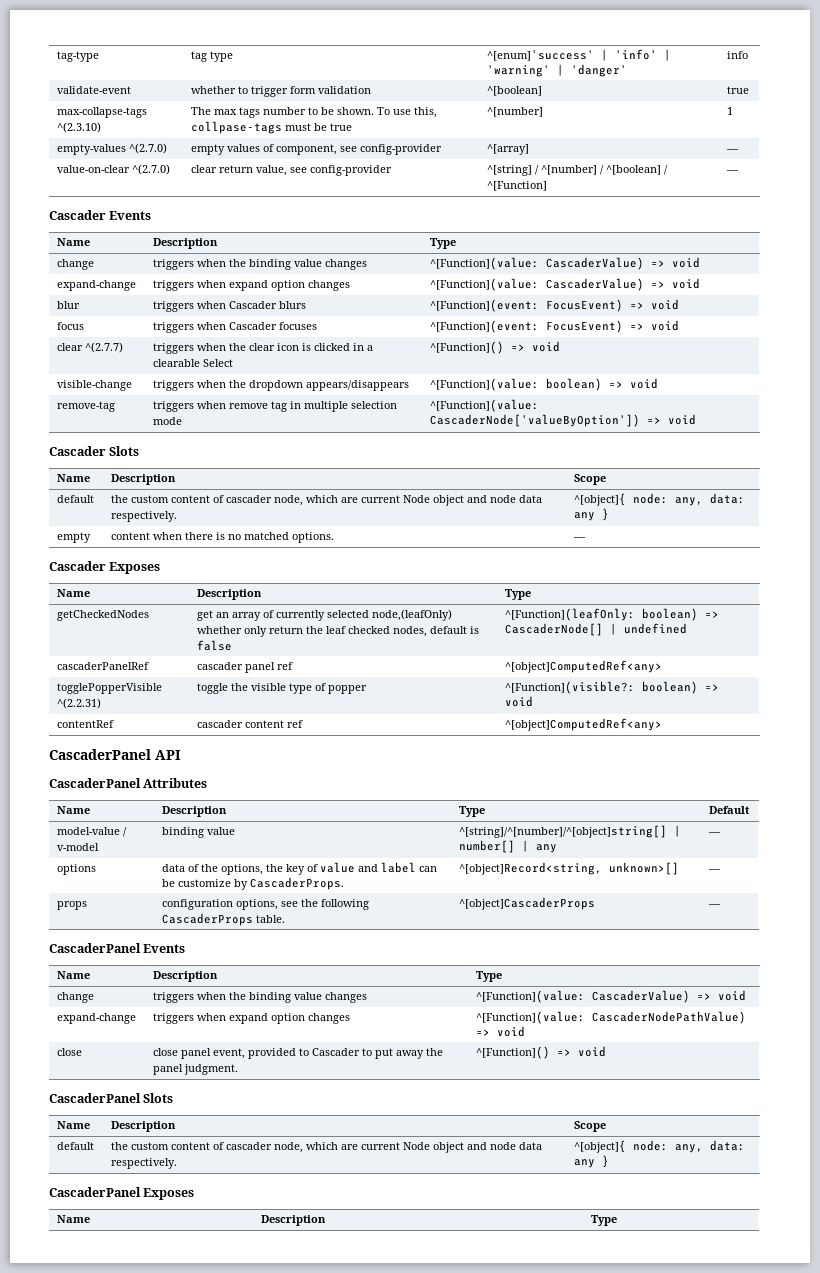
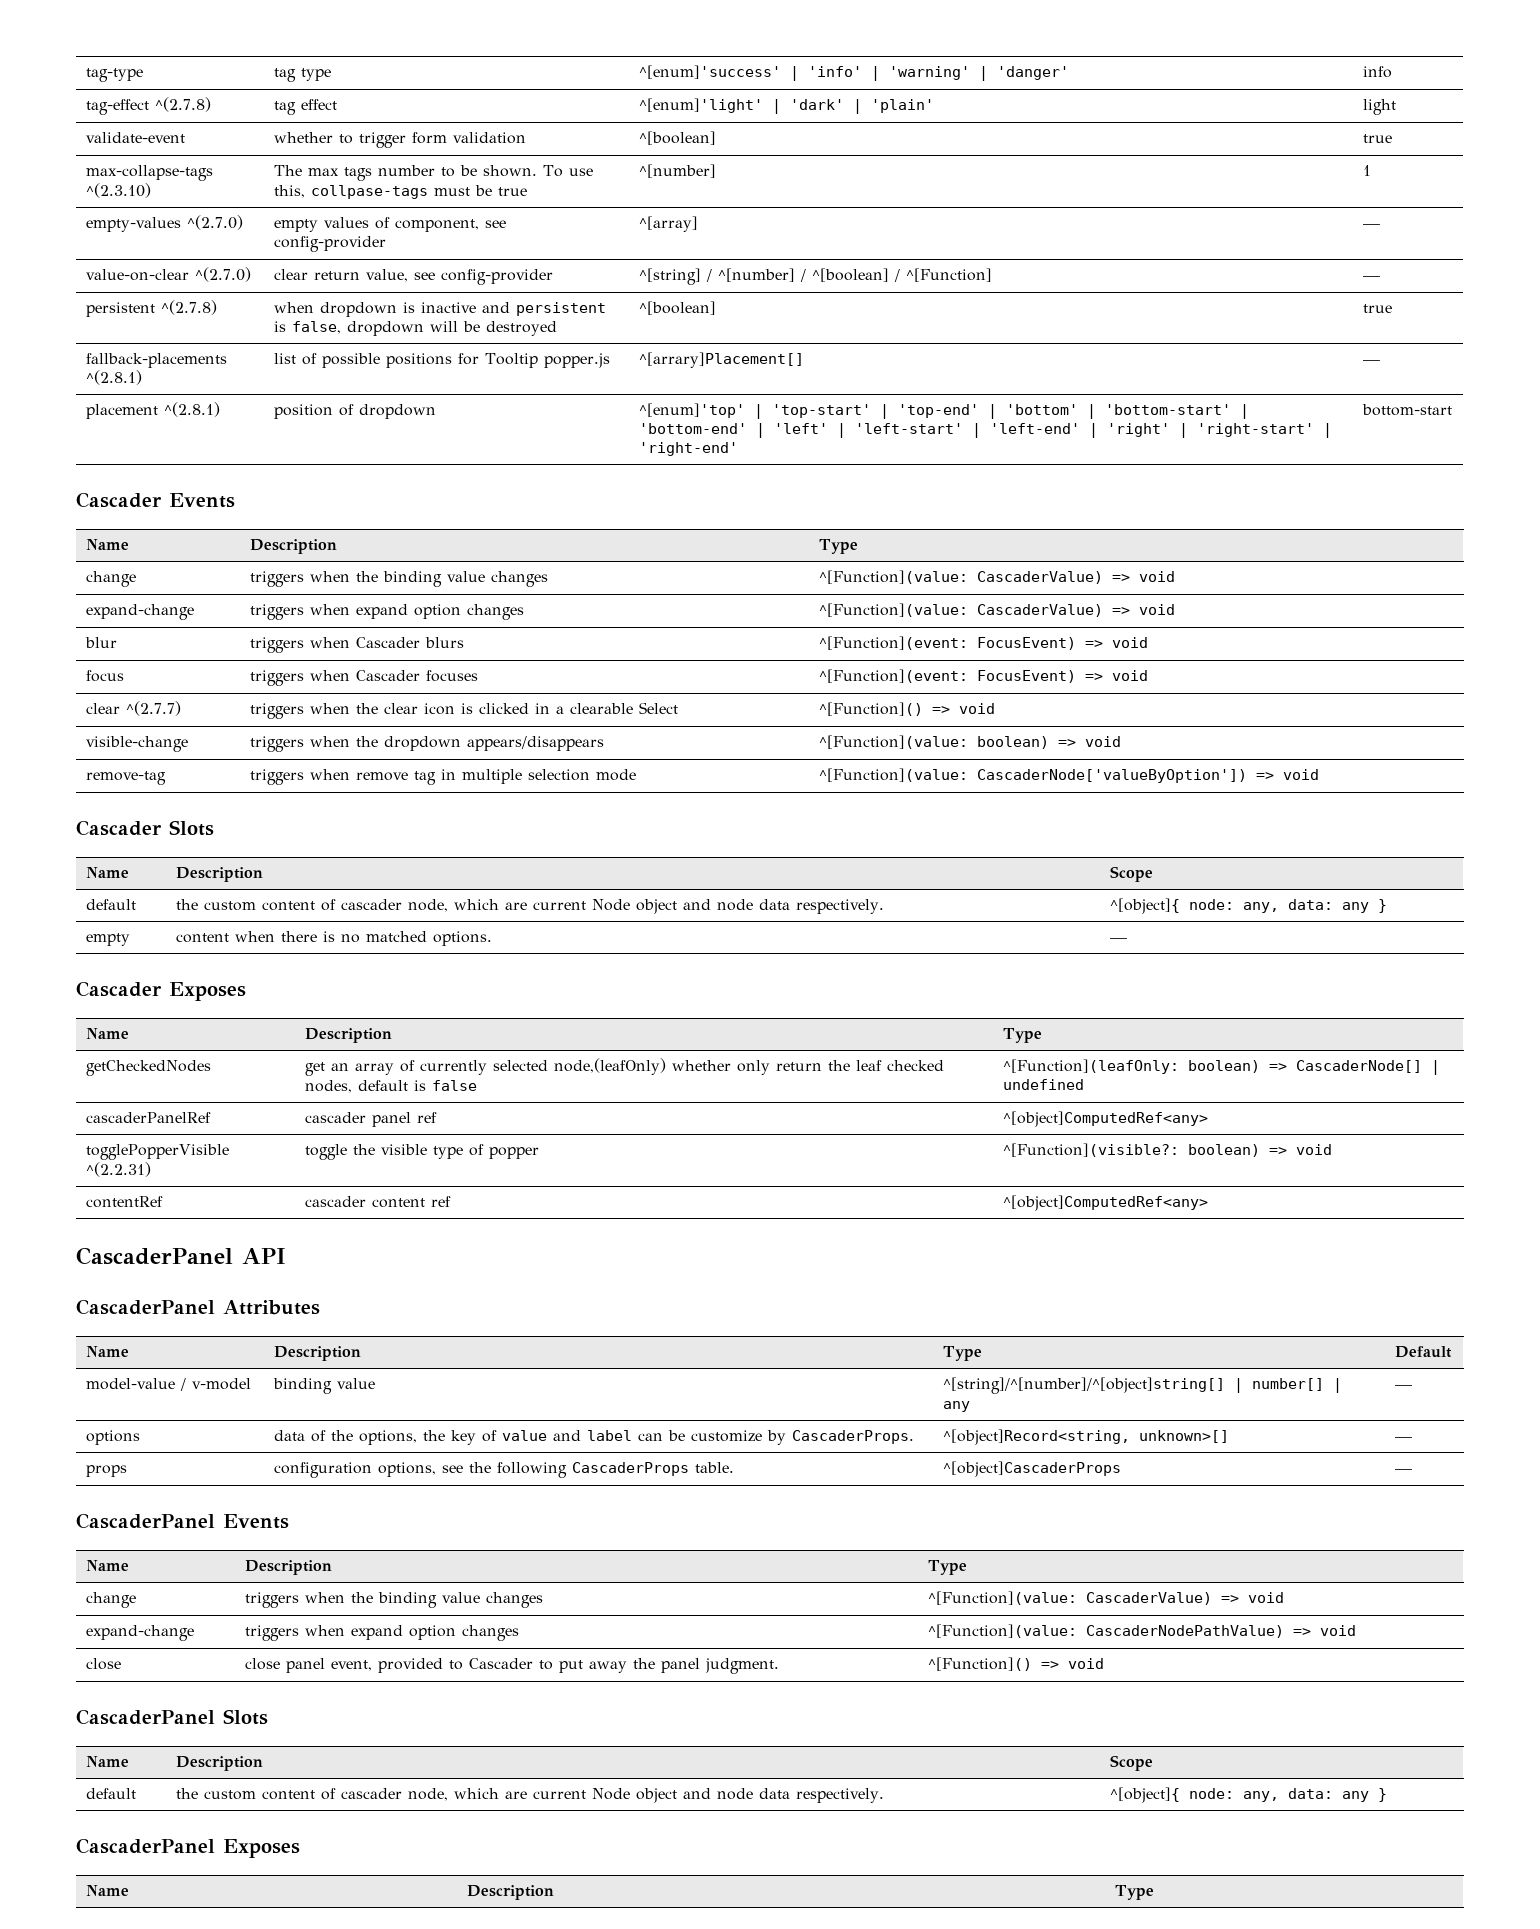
(749, 55) none -> [85,97,211,115] [273,99,337,115] [638,98,934,114] [1362,99,1396,115] // tag-effect ^(2.7.8) | tag effect | ^[enum]'light' | 'dark' | 'plain' | light
(740, 171) none -> [85,300,217,317] [273,302,606,317] [273,321,557,336] [638,301,716,315] [1362,304,1392,313] [85,353,227,368] [85,370,142,385] [273,353,610,368] [638,352,804,368] [1362,360,1380,364] [85,402,220,419] [273,404,436,419] [638,403,1249,419] [638,423,1332,438] [638,442,738,456] [1361,404,1452,416] // persistent ^(2.7.8) | when dropdown is inactive and persistent is false, dropdown will be destroyed | ^[boolean] | true // fallback-placements ^(2.8.1) | list of possible positions for Tooltip popper.js | ^[arrary]Placement[] | — // placement ^(2.8.1) | position of dropdown | ^[enum]'top' | 'top-start' | 'top-end' | 'bottom' | 'bottom-start' | 'bottom-end' | 'left' | 'left-start' | 'left-end' | 'right' | 'right-start' | 'right-end' | bottom-start

